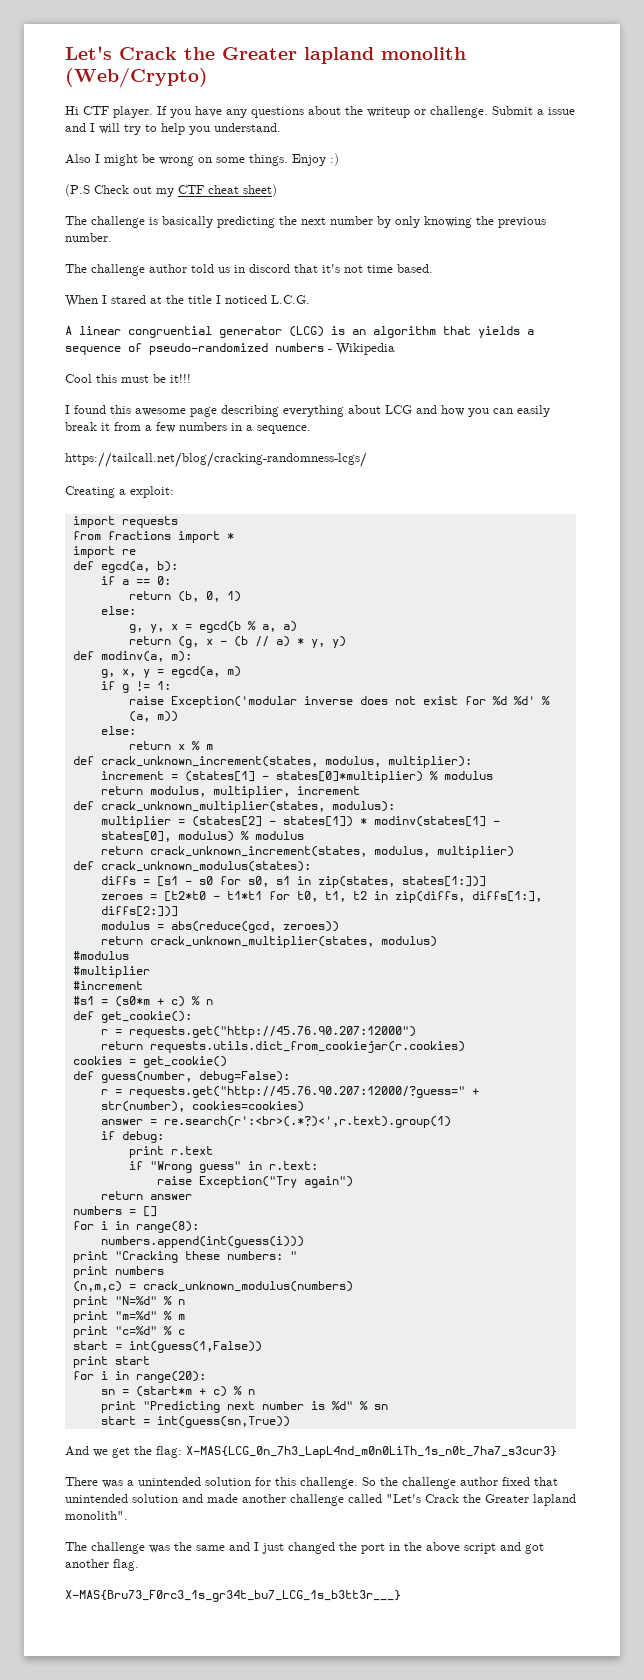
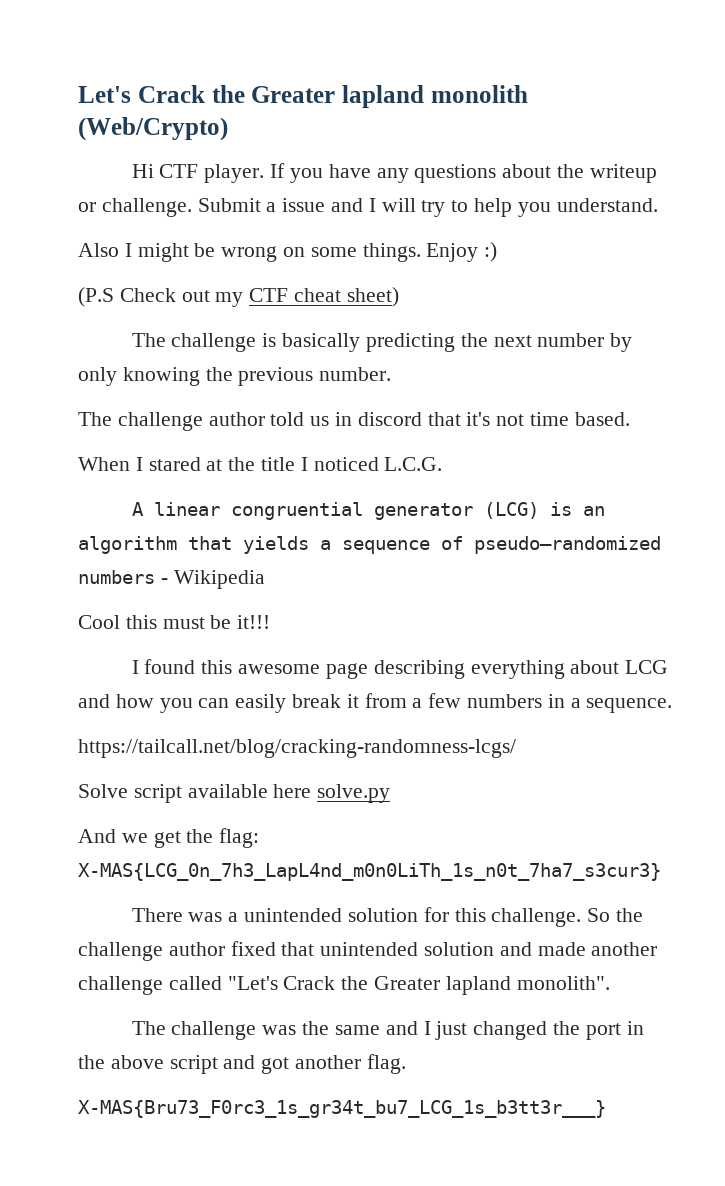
[65,486,174,498] [72,516,178,528] [72,531,234,543] [72,546,136,558] [72,561,178,573] [100,576,171,585] [128,591,241,602] [100,606,136,615] [128,621,297,633] [128,636,346,648] [72,651,192,662] [100,666,241,678] [100,681,171,693] [128,696,550,708] [128,711,178,722] [100,726,136,735] [128,741,213,750] [72,756,472,768] [100,771,493,783] [100,786,360,798] [72,801,395,813] [100,816,500,828] [100,831,304,842] [100,846,514,858] [72,861,311,872] [100,876,486,888] [100,891,542,903] [100,906,178,917] [100,921,339,933] [100,936,437,948] [72,951,129,960] [72,966,150,978] [72,981,143,990] [72,996,213,1007] [72,1011,192,1023] [100,1026,416,1038] [100,1041,465,1053] [72,1056,227,1068] [72,1071,290,1083] [100,1086,479,1098] [100,1101,304,1112] [100,1116,451,1128] [100,1131,164,1143] [128,1146,213,1158] [128,1161,318,1173] [156,1176,353,1188] [100,1191,192,1200] [72,1206,157,1217] [72,1221,199,1233] [100,1236,304,1248] [72,1251,297,1263] [72,1266,164,1278] [72,1281,353,1292] [72,1296,185,1308] [72,1311,185,1323] [72,1326,185,1338] [72,1341,262,1353] [72,1356,150,1368] [72,1371,206,1383] [100,1386,255,1397] [100,1401,388,1413] [100,1416,290,1428] Creating a exploit: // import requests // from fractions import * // import re // def egcd(a, b): // if a == 0: // return (b, 0, 1) // else: // g, y, x = egcd(b % a, a) // return (g, x - (b // a) * y, y) // def modinv(a, m): // g, x, y = egcd(a, m) // if g != 1: // raise Exception('modular inverse does not exist for %d %d' % (a, m)) // else: // return x % m // def crack_unknown_increment(states, modulus, multiplier): // increment = (states[1] - states[0]*multiplier) % modulus // return modulus, multiplier, increment // def crack_unknown_multiplier(states, modulus): // multiplier = (states[2] - states[1]) * modinv(states[1] - states[0], modulus) % modulus // return crack_unknown_increment(states, modulus, multiplier) // def crack_unknown_modulus(states): // diffs = [s1 - s0 for s0, s1 in zip(states, states[1:])] // zeroes = [t2*t0 - t1*t1 for t0, t1, t2 in zip(diffs, diffs[1:], diffs[2:])] // modulus = abs(reduce(gcd, zeroes)) // return crack_unknown_multiplier(states, modulus) // #modulus // #multiplier // #increment // #s1 = (s0*m + c) % n // def get_cookie(): // r = requests.get("http://45.76.90.207:12000") // return requests.utils.dict_from_cookiejar(r.cookies) // cookies = get_cookie() // def guess(number, debug=False): // r = requests.get("http://45.76.90.207:12000/?guess=" + str(number), cookies=cookies) // answer = re.search(r':<br>(.*?)<',r.text).group(1) // if debug: // print r.text // if "Wrong guess" in r.text: // raise Exception("Try again") // return answer // numbers = [] // for i in range(8): // numbers.append(int(guess(i))) // print "Cracking these numbers: " // print numbers // (n,m,c) = crack_unknown_modulus(numbers) // print "N=%d" % n // print "m=%d" % m // print "c=%d" % c // start = int(guess(1,False)) // print start // for i in range(20): // sn = (start*m + c) % n // print "Predicting next number is %d" % sn // start = int(guess(sn,True)) -> [78,784,391,803] Solve script available here solve.py

